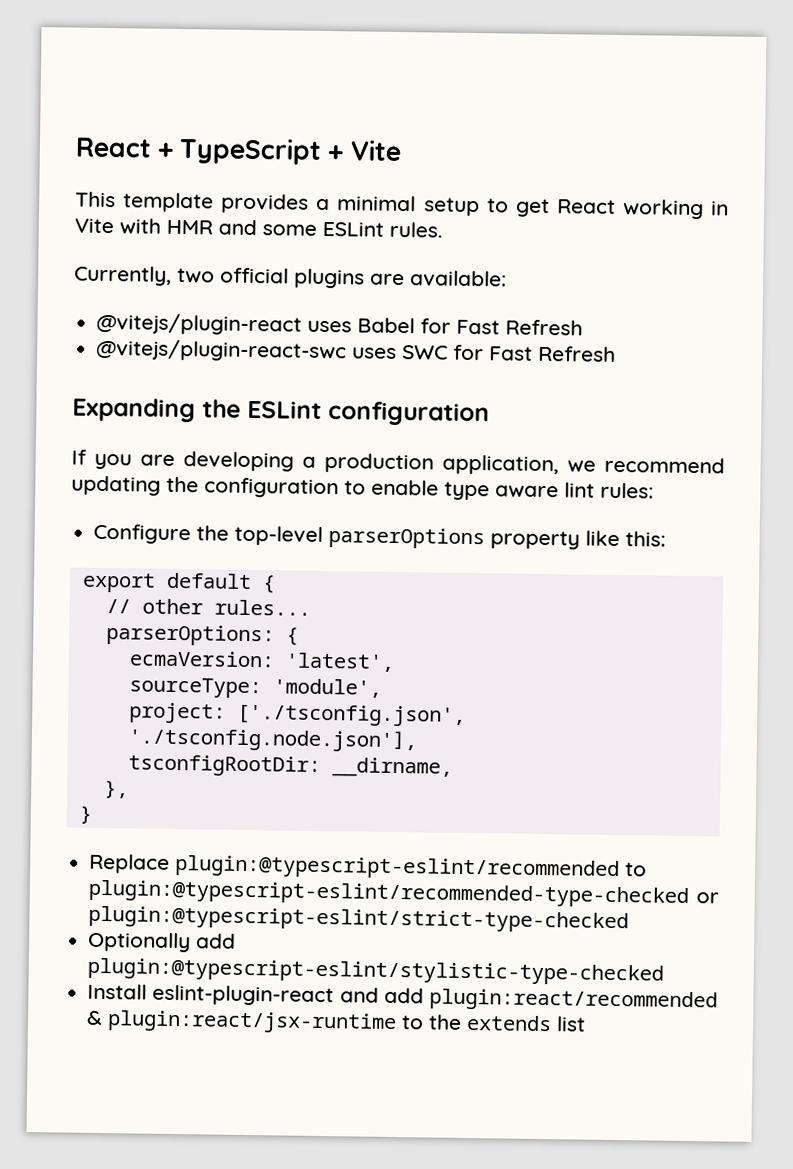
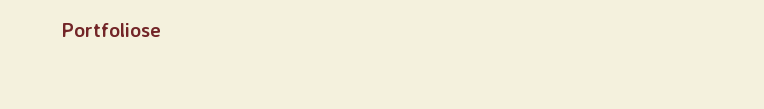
[75,137,402,165] [75,191,730,220] [74,218,443,238] [74,265,507,289] [96,312,584,336] [96,338,617,363] [72,397,490,427] [71,449,725,476] [71,475,654,501] [93,523,667,550] [81,572,276,594] [105,598,311,616] [105,624,299,647] [128,650,395,672] [128,677,382,699] [128,702,466,727] [127,727,418,753] [127,754,453,778] [103,780,129,799] [78,805,92,824] [89,853,648,882] [88,879,719,909] [88,905,630,934] [87,931,237,953] [87,957,665,986] [87,983,718,1013] [86,1010,587,1035] React + TypeScript + Vite // This template provides a minimal setup to get React working in Vite with HMR and some ESLint rules. // Currently, two official plugins are available: // @vitejs/plugin-react uses Babel for Fast Refresh // @vitejs/plugin-react-swc uses SWC for Fast Refresh // Expanding the ESLint configuration // If you are developing a production application, we recommend updating the configuration to enable type aware lint rules: // Configure the top-level parserOptions property like this: // export default { // // other rules... // parserOptions: { // ecmaVersion: 'latest', // sourceType: 'module', // project: ['./tsconfig.json', './tsconfig.node.json'], // tsconfigRootDir: __dirname, // }, // } // Replace plugin:@typescript-eslint/recommended to plugin:@typescript-eslint/recommended-type-checked or plugin:@typescript-eslint/strict-type-checked // Optionally add plugin:@typescript-eslint/stylistic-type-checked // Install eslint-plugin-react and add plugin:react/recommended & plugin:react/jsx-runtime to the extends list -> [62,23,161,37] Portfoliose

